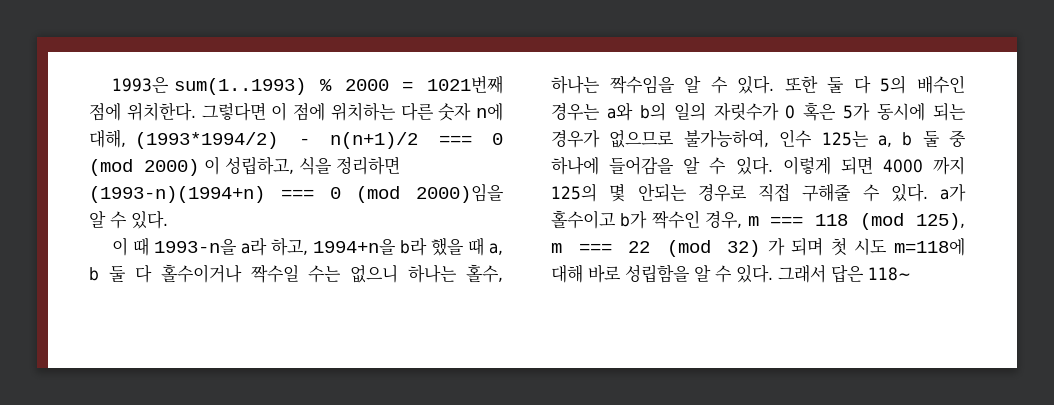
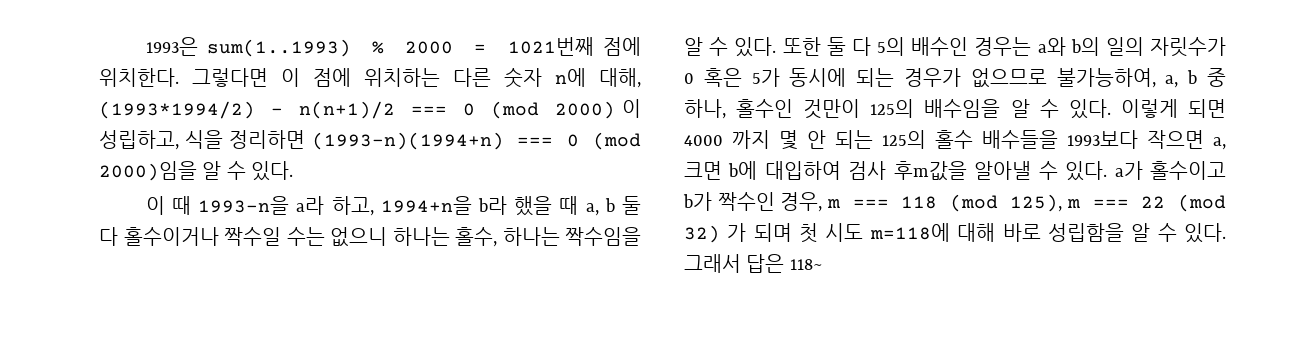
[779,129,966,148] [551,156,675,175] 인수 125는 a, b 둘 중 하나에 들어감을 -> [1165,68,1226,88] [684,99,1001,119] a, b 중 하나, 홀수인 것만이 125의 배수임을
[551,183,852,202] 125의 몇 안되는 경우로 직접 구해줄 -> [779,130,1226,150] [684,161,1032,181] 몇 안 되는 125의 홀수 배수들을 1993보다 작으면 a, 크면 b에 대입하여 검사 후m값을 알아낼

